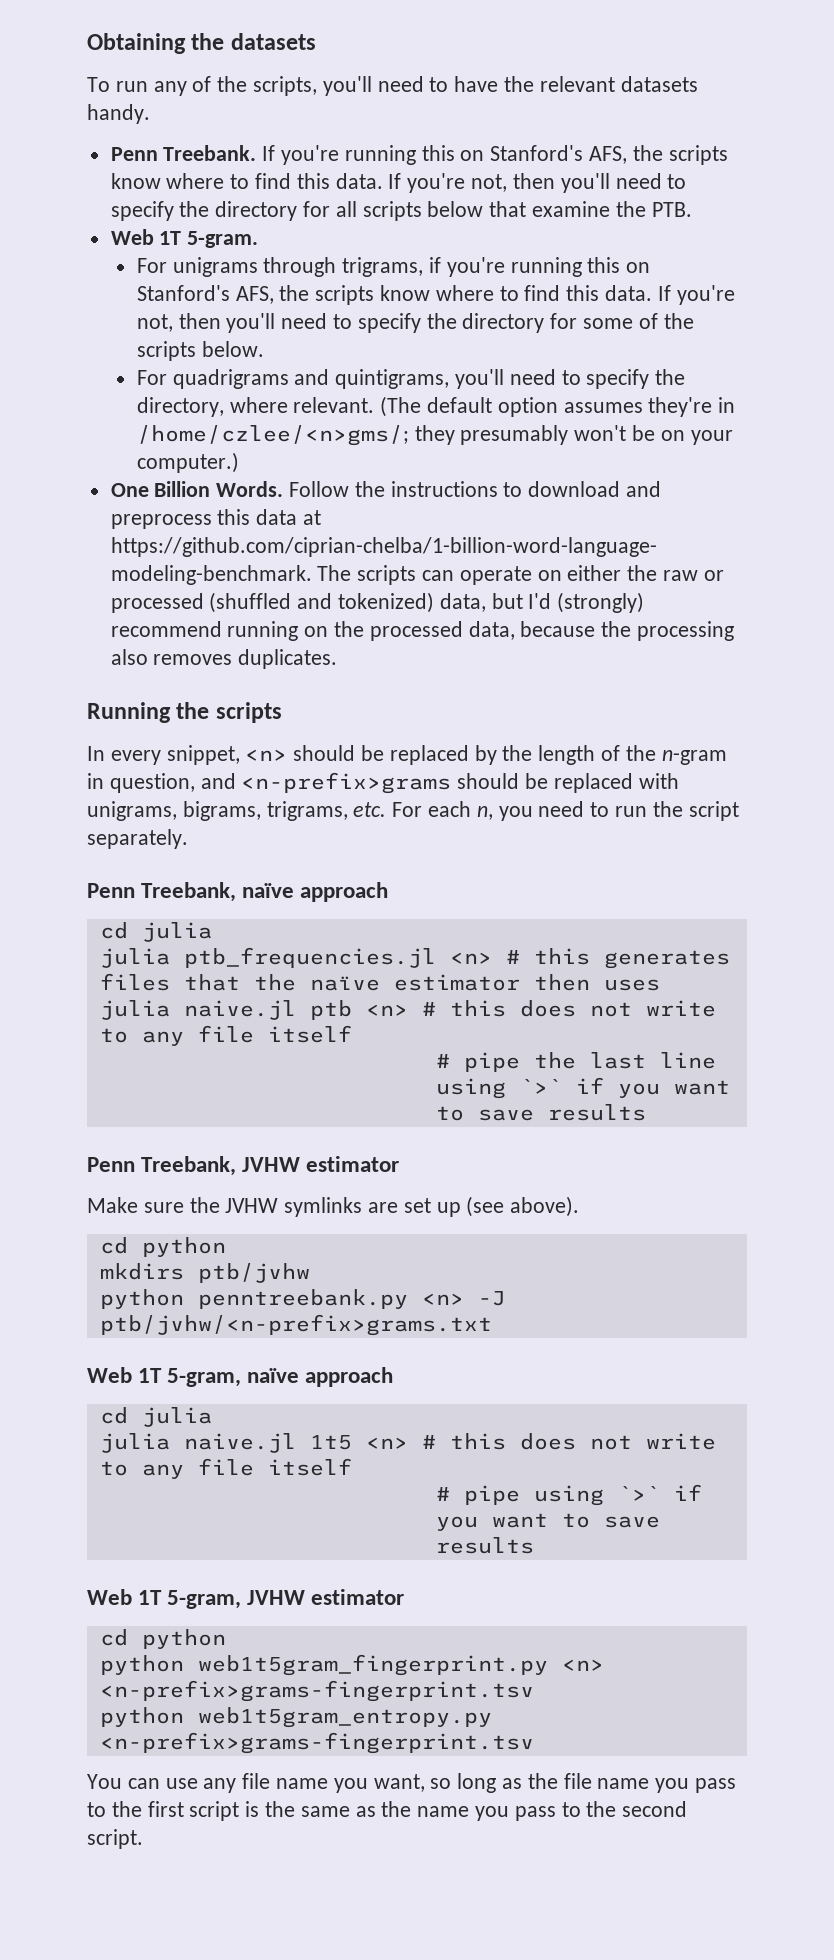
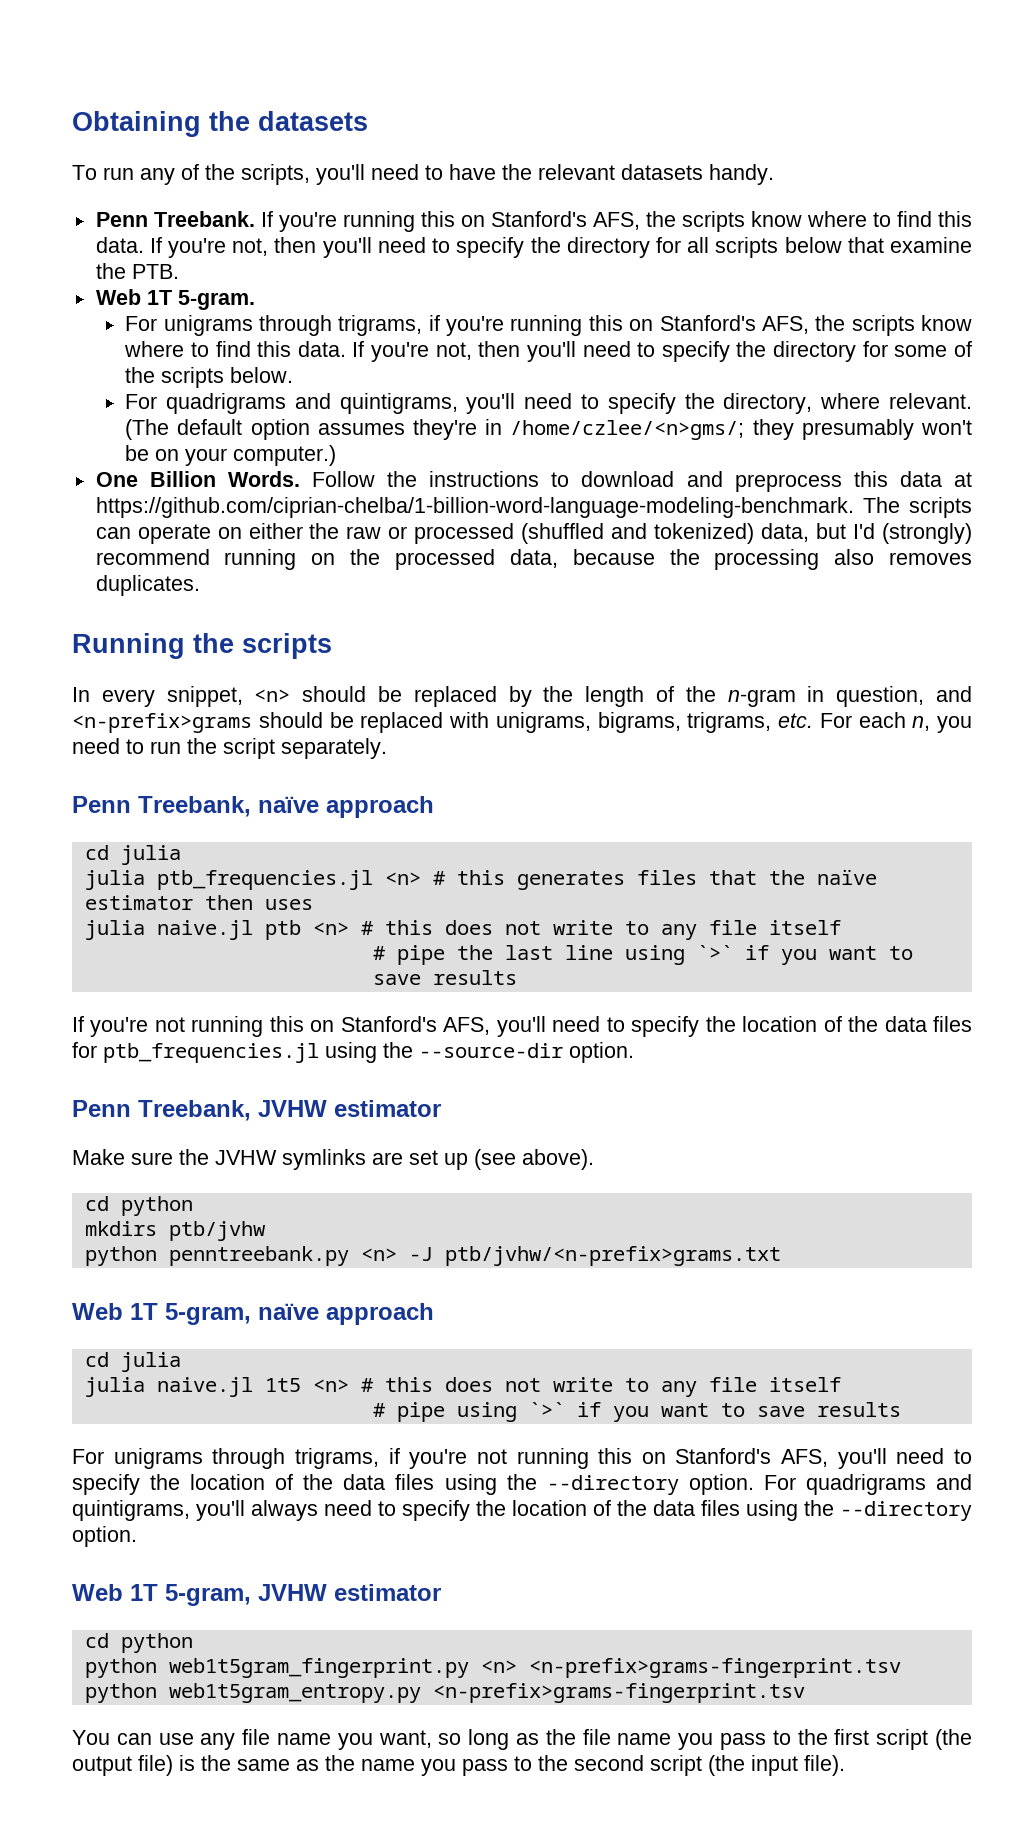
(646, 1112) none -> [72,1016,973,1037] [72,1042,634,1063] // If you're not running this on Stanford's AFS, you'll need to specify the location of the data files for ptb_frequencies.jl using the --source-dir option.
(534, 1545) none -> [72,1448,972,1469] [72,1474,973,1495] [72,1500,972,1521] [72,1526,137,1547] // For unigrams through trigrams, if you're not running this on Stanford's AFS, you'll need to specify the location of the data files using the --directory option. For quadrigrams and quintigrams, you'll always need to specify the location of the data files using the --directory option.
(240, 1811) none -> [934,1729,972,1750] [72,1755,173,1776] (the output file)
[87,1829,143,1849] script. -> [650,1755,845,1776] script (the input file).

